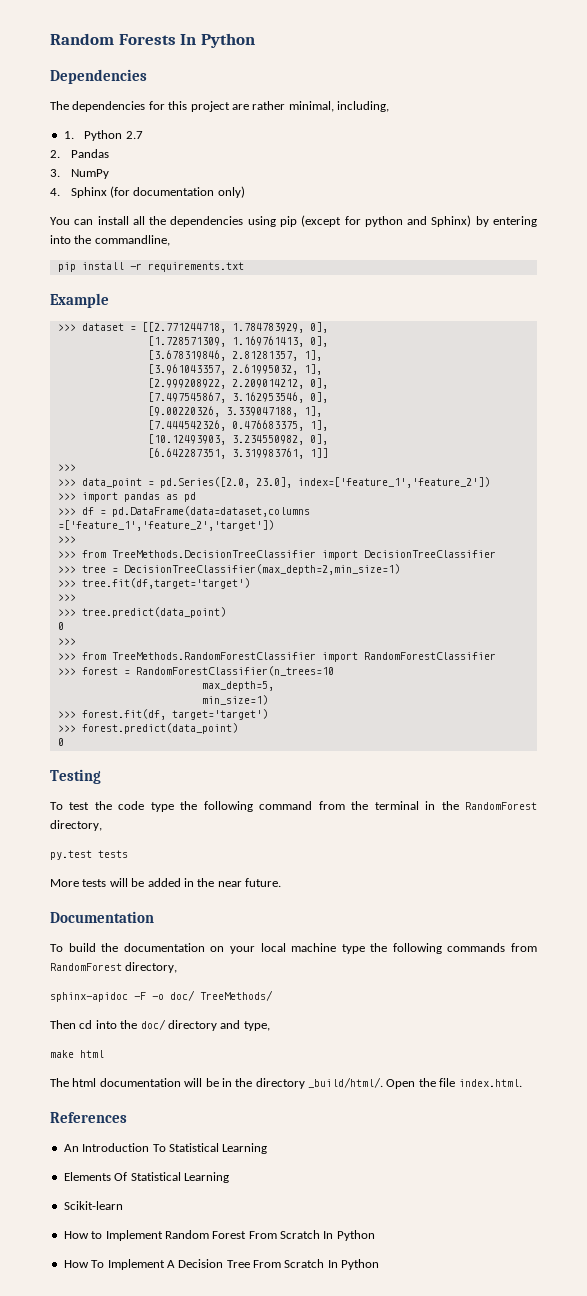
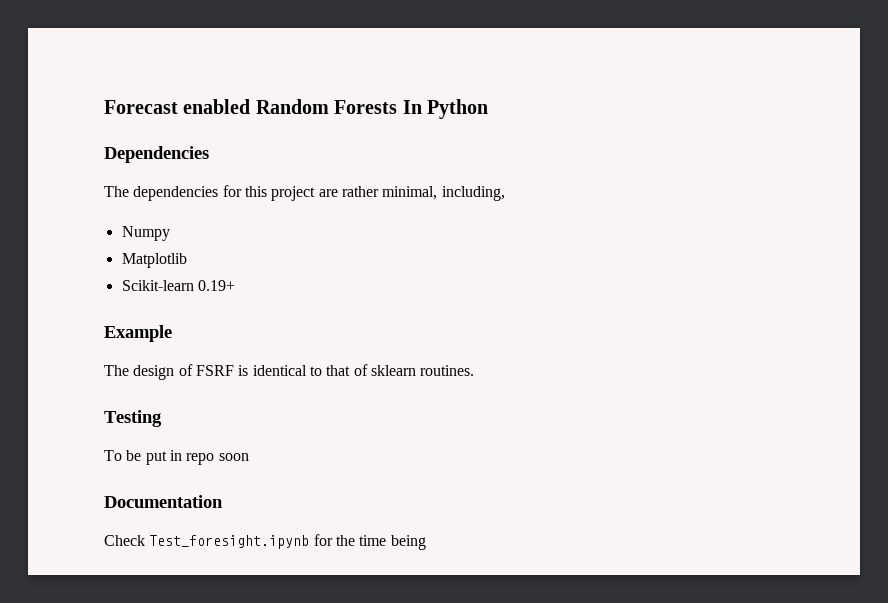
(50, 39) none -> [104,99,251,114] Forecast enabled
[63,130,143,141] [50,149,109,158] [50,169,109,179] [50,186,245,198] [50,215,537,227] [50,235,170,246] [57,262,244,272] [50,293,109,308] [57,322,328,333] [147,336,328,347] [147,350,322,361] [147,364,322,375] [147,378,328,389] [147,392,328,403] [147,406,322,417] [147,420,328,431] [147,434,328,445] [147,448,328,459] [57,464,76,471] [57,477,490,488] [57,492,196,502] [57,506,310,517] [57,520,274,531] [57,536,76,543] [57,550,496,560] [57,564,400,575] [57,578,250,589] [57,594,76,601] [57,607,226,618] [57,622,64,630] [57,638,76,645] [57,652,496,662] [57,666,334,676] [201,681,274,691] [201,695,268,705] [57,709,268,720] [57,723,238,734] [57,738,64,746] [50,769,101,784] [50,801,537,812] [50,820,102,831] [50,850,128,860] [50,878,281,887] [50,911,154,923] [50,943,537,954] [50,962,178,973] [50,990,273,1002] [50,1019,270,1031] [50,1050,104,1058] [50,1077,522,1089] [50,1112,127,1123] [63,1143,268,1154] [63,1172,229,1183] [63,1201,123,1210] [63,1230,375,1241] [63,1259,380,1270] 1. Python 2.7 // 2. Pandas // 3. NumPy // 4. Sphinx (for documentation only) // You can install all the dependencies using pip (except for python and Sphinx) by entering into the commandline, // pip install -r requirements.txt // Example // >>> dataset = [[2.771244718, 1.784783929, 0], // [1.728571309, 1.169761413, 0], // [3.678319846, 2.81281357, 1], // [3.961043357, 2.61995032, 1], // [2.999208922, 2.209014212, 0], // [7.497545867, 3.162953546, 0], // [9.00220326, 3.339047188, 1], // [7.444542326, 0.476683375, 1], // [10.12493903, 3.234550982, 0], // [6.642287351, 3.319983761, 1]] // >>> // >>> data_point = pd.Series([2.0, 23.0], index=['feature_1','feature_2']) // >>> import pandas as pd // >>> df = pd.DataFrame(data=dataset,columns =['feature_1','feature_2','target']) // >>> // >>> from TreeMethods.DecisionTreeClassifier import DecisionTreeClassifier // >>> tree = DecisionTreeClassifier(max_depth=2,min_size=1) // >>> tree.fit(df,target='target') // >>> // >>> tree.predict(data_point) // 0 // >>> // >>> from TreeMethods.RandomForestClassifier import RandomForestClassifier // >>> forest = RandomForestClassifier(n_trees=10 // max_depth=5, // min_size=1) // >>> forest.fit(df, target='target') // >>> forest.predict(data_point) // 0 // Testing // To test the code type the following command from the terminal in the RandomForest directory, // py.test tests // More tests will be added in the near future. // Documentation // To build the documentation on your local machine type the following commands from RandomForest directory, // sphinx-apidoc -F -o doc/ TreeMethods/ // Then cd into the doc/ directory and type, // make html // The html documentation will be in the directory _build/html/. Open the file index.html. // References // An Introduction To Statistical Learning // Elements Of Statistical Learning // Scikit-learn // How to Implement Random Forest From Scratch In Python // How To Implement A Decision Tree From Scratch In Python -> [121,226,170,241] [121,253,187,268] [121,280,235,291] [104,325,172,342] [104,364,475,380] [104,410,162,427] [104,450,249,465] [104,495,223,508] [104,534,426,550] Numpy // Matplotlib // Scikit-learn 0.19+ // Example // The design of FSRF is identical to that of sklearn routines. // Testing // To be put in repo soon // Documentation // Check Test_foresight.ipynb for the time being

